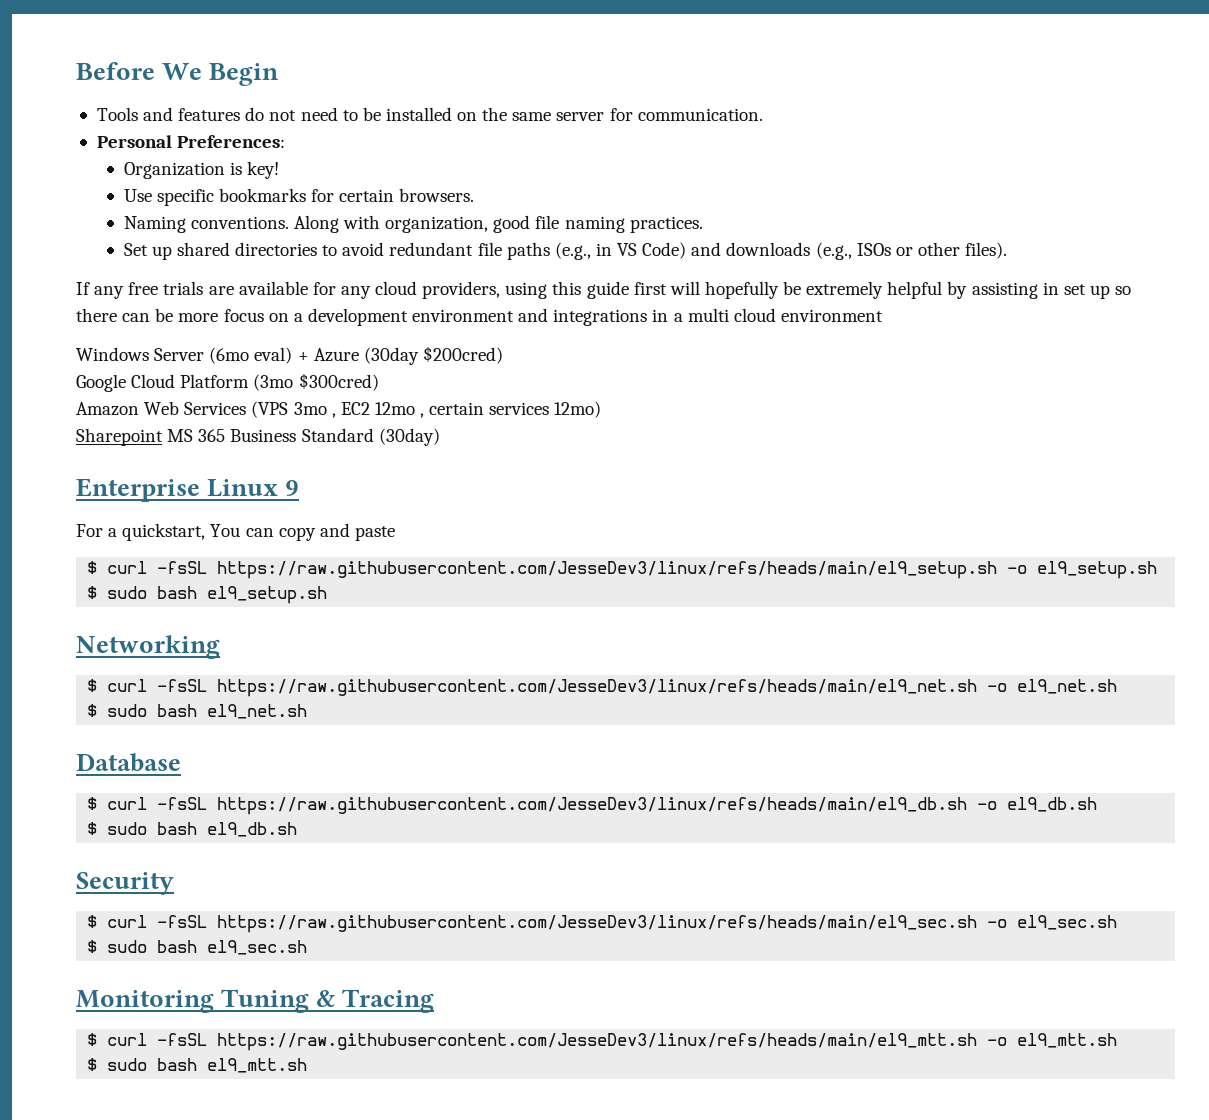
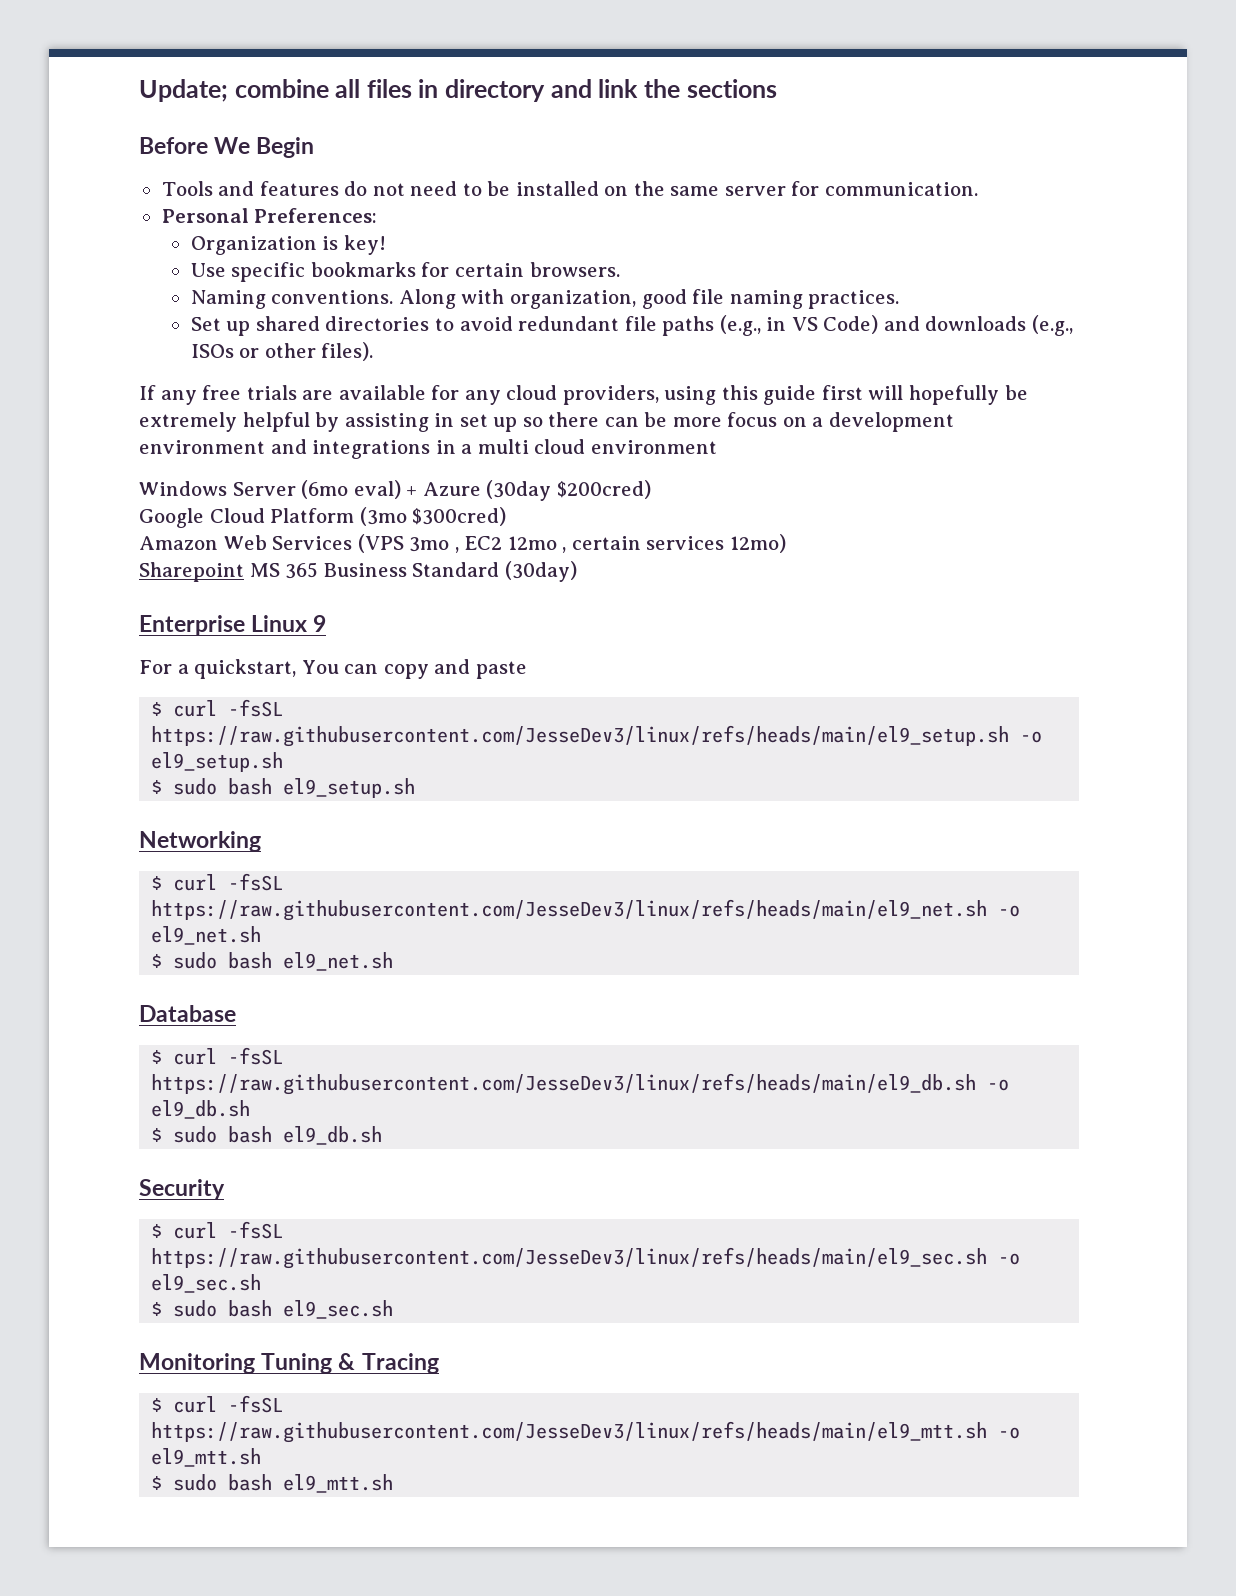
(76, 71) none -> [139,79,777,102] Update; combine all files in directory and link the sections //

